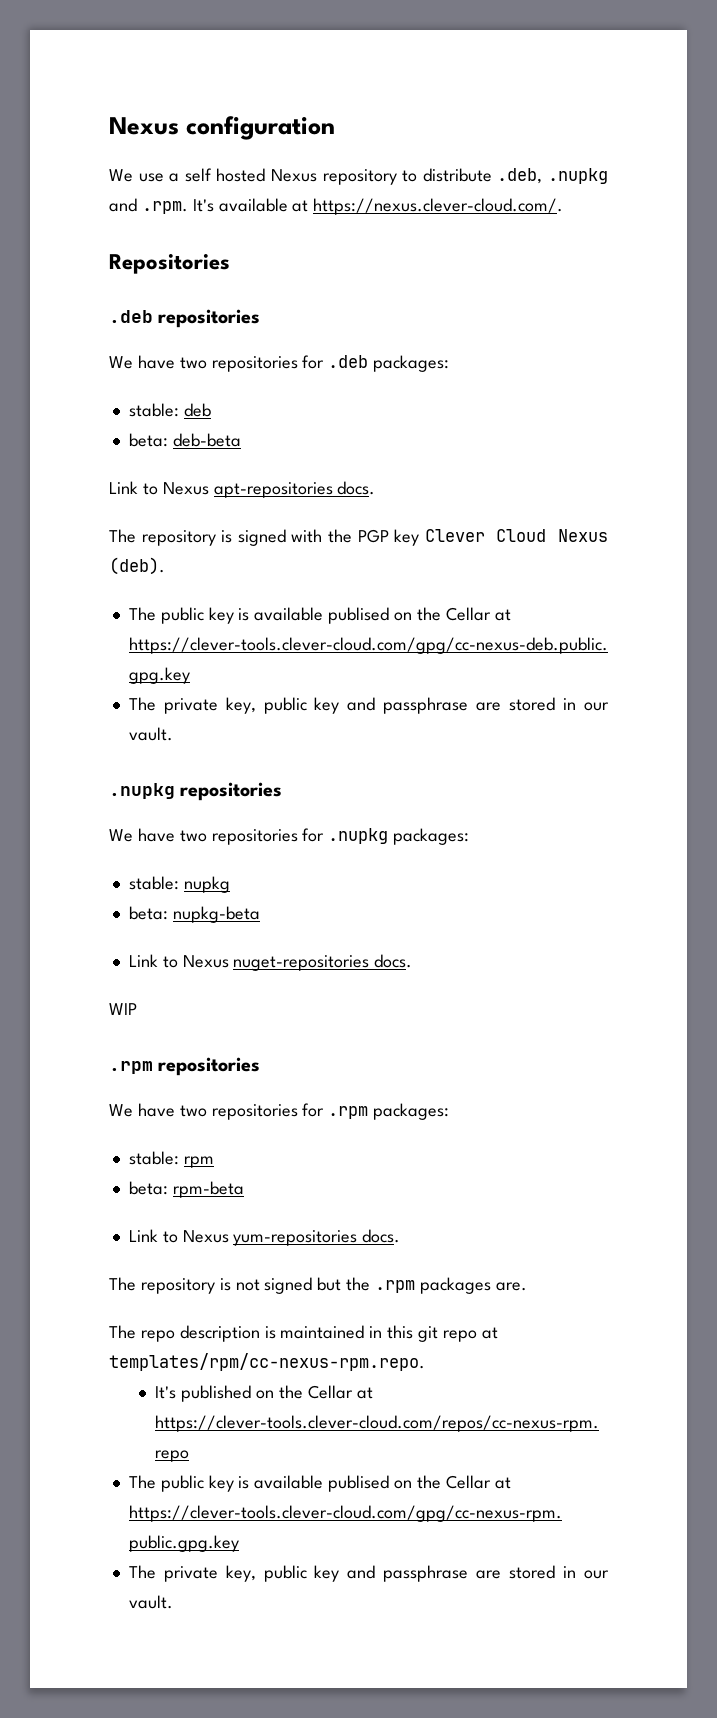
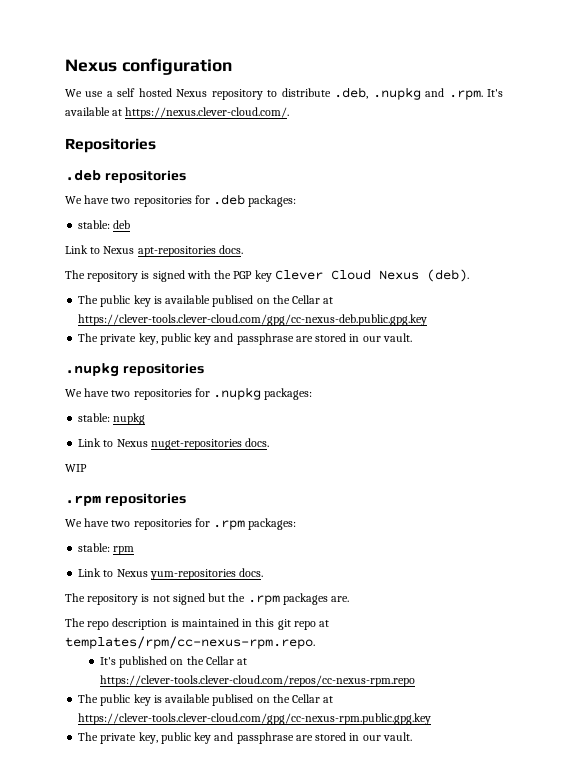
[128,433,241,447] // beta: deb-beta -> (131, 224) none
[128,906,260,923] // beta: nupkg-beta -> (146, 419) none
[128,1181,244,1198] // beta: rpm-beta -> (135, 550) none

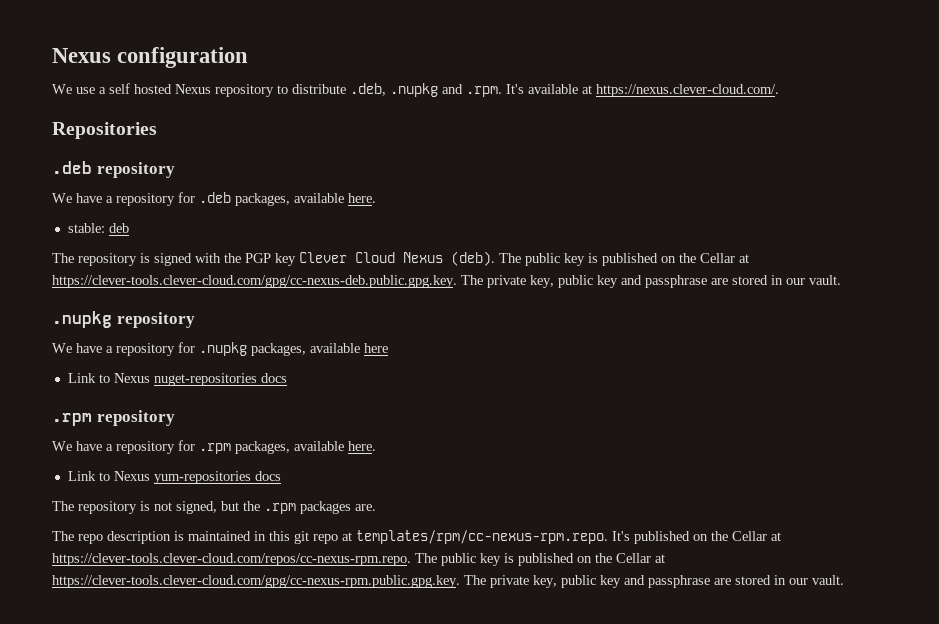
[104,170,186,183] [65,194,297,207] [78,220,131,229] [65,245,243,257] repositories // We have two repositories for .deb packages: // stable: deb // Link to Nexus apt-repositories docs. -> [96,162,175,178] [52,192,376,206] [67,223,129,233] repository // We have a repository for .deb packages, available here. // stable: deb
[78,295,334,307] [78,314,428,326] // The public key is available publised on the Cellar at https://clever-tools.clever-cloud.com/gpg/cc-nexus-deb.public.gpg.key // -> [499,253,749,266] [52,275,457,288] The public key is published on the Cellar at https://clever-tools.clever-cloud.com/gpg/cc-nexus-deb.public.gpg.key.
[122,363,204,376] [65,387,313,400] [78,413,146,425] repositories // We have two repositories for .nupkg packages: // stable: nupkg -> [116,312,195,328] [52,342,388,356] repository // We have a repository for .nupkg packages, available here
[245,438,270,447] [65,464,87,472] [65,493,186,506] [65,518,297,530] [78,543,135,555] docs. // WIP // .rpm repositories // We have two repositories for .rpm packages: // stable: rpm -> [260,373,287,383] [52,410,175,426] [52,440,376,454] docs // .rpm repository // We have a repository for .rpm packages, available here.
[239,568,264,577] docs. -> [254,471,281,481] docs
[172,593,205,605] signed -> [176,501,217,514] signed,
(315, 642) // -> (608, 537) none
[99,675,415,687] [78,694,334,706] [78,713,432,725] https://clever-tools.clever-cloud.com/repos/cc-nexus-rpm.repo // The public key is available publised on the Cellar at https://clever-tools.clever-cloud.com/gpg/cc-nexus-rpm.public.gpg.key // -> [52,553,665,566] [52,575,460,588] https://clever-tools.clever-cloud.com/repos/cc-nexus-rpm.repo. The public key is published on the Cellar at https://clever-tools.clever-cloud.com/gpg/cc-nexus-rpm.public.gpg.key.

